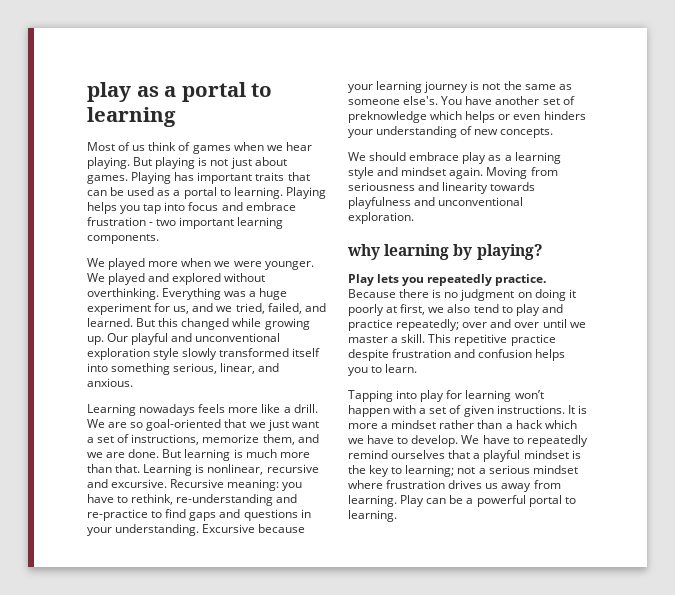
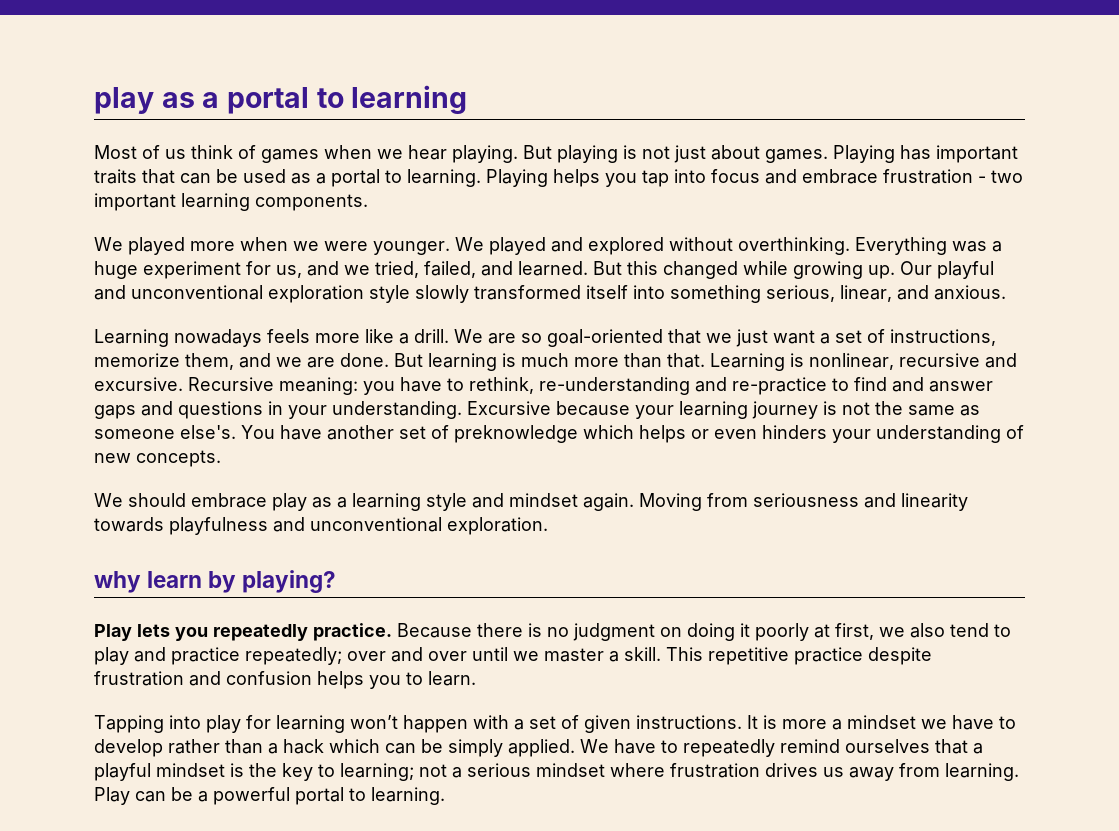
(187, 513) none -> [892,377,993,392] and answer
[384,244,450,260] learning -> [147,571,203,588] learn
(437, 424) none -> [921,715,1016,730] [94,739,163,757] we have to develop
[348,435,459,447] we have to develop. -> [385,739,575,757] can be simply applied.

